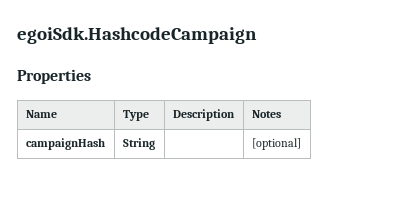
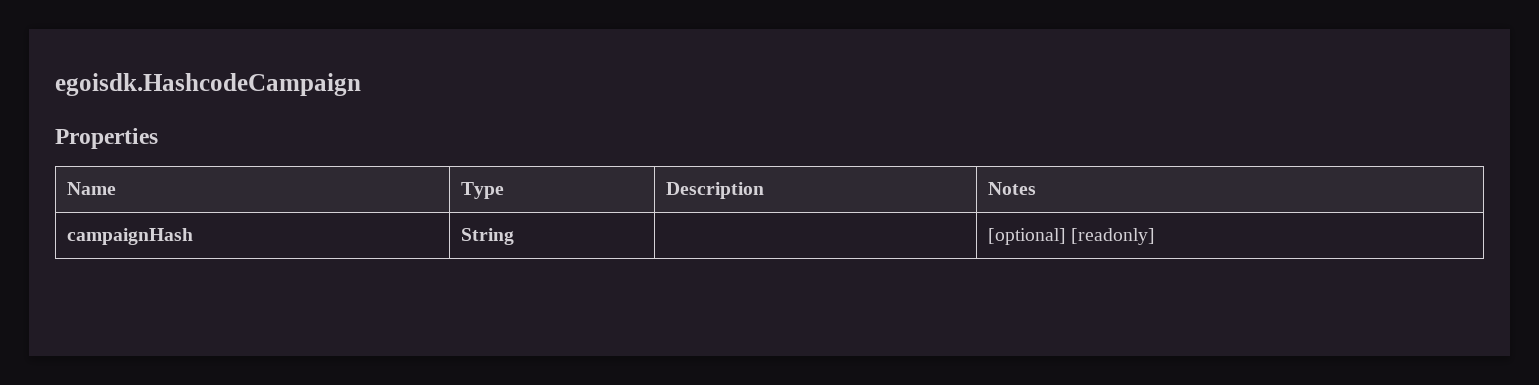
[17,27,257,44] egoiSdk.HashcodeCampaign -> [55,73,361,96] egoisdk.HashcodeCampaign
(301, 144) none -> [1071,228,1156,245] [readonly]

